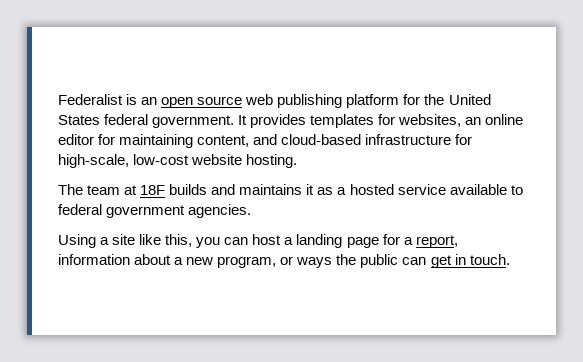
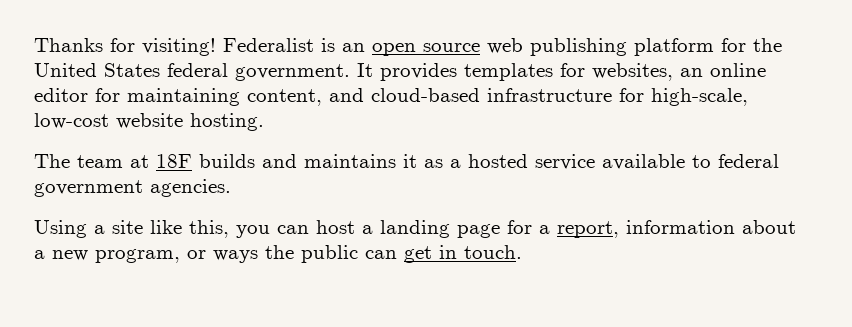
(58, 99) none -> [34,38,216,56] Thanks for visiting!

